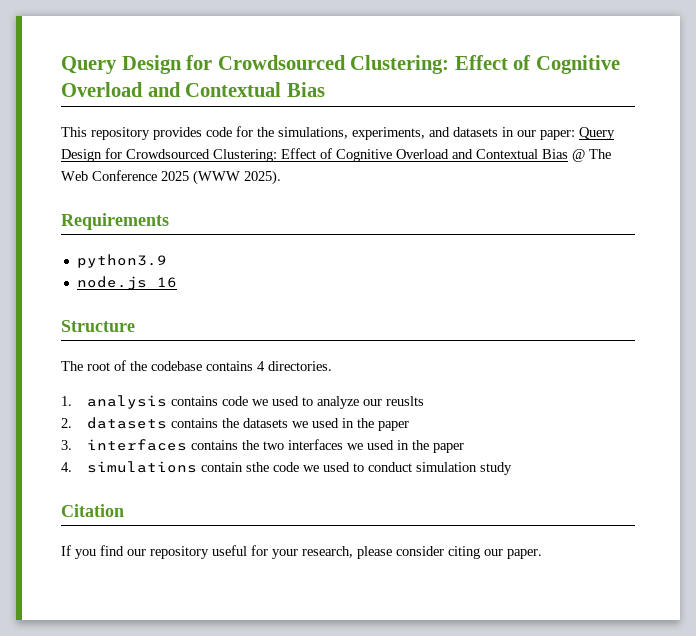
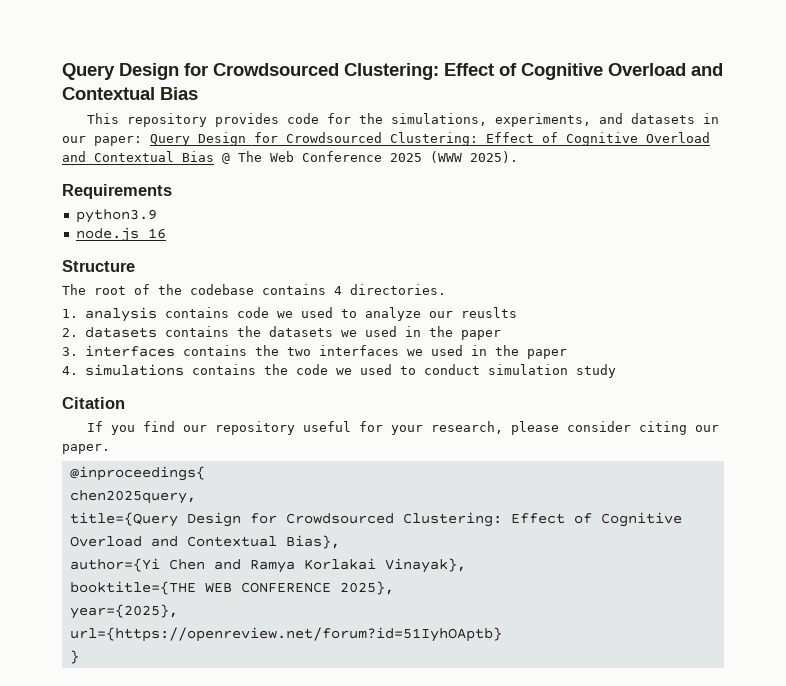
[201,462,270,472] contain sthe -> [191,364,288,375] contains the
(542, 554) none -> [69,466,205,481] [69,490,196,504] [69,512,682,527] [69,535,340,549] [69,558,466,573] [69,581,394,595] [69,604,178,619] [69,627,502,642] [69,650,79,664] // @inproceedings{ // chen2025query, // title={Query Design for Crowdsourced Clustering: Effect of Cognitive Overload and Contextual Bias}, // author={Yi Chen and Ramya Korlakai Vinayak}, // booktitle={THE WEB CONFERENCE 2025}, // year={2025}, // url={https://openreview.net/forum?id=51IyhOAptb} // }

